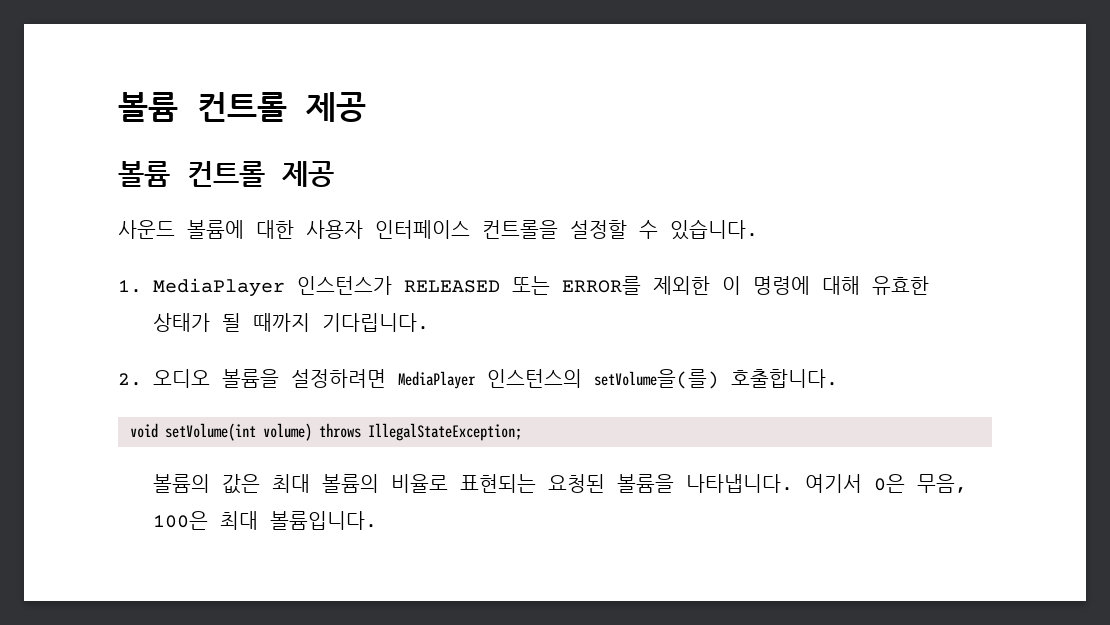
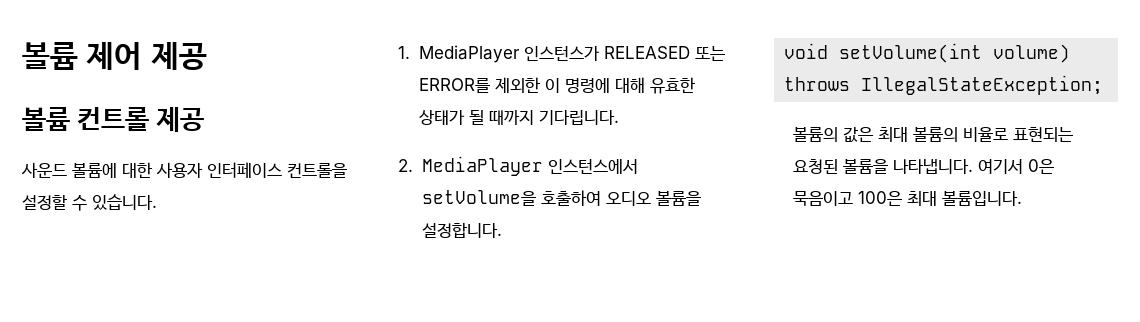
[118,92,287,122] 볼륨 컨트롤 -> [22,42,143,70] 볼륨 제어
[153,369,839,389] 오디오 볼륨을 설정하려면 MediaPlayer 인스턴스의 setVolume을(를) 호출합니다. -> [421,156,638,176] [421,190,701,206] [421,222,502,238] MediaPlayer 인스턴스에서 setVolume을 호출하여 오디오 볼륨을 설정합니다.
[917,474,968,493] 무음, -> [793,191,854,206] 묵음이고

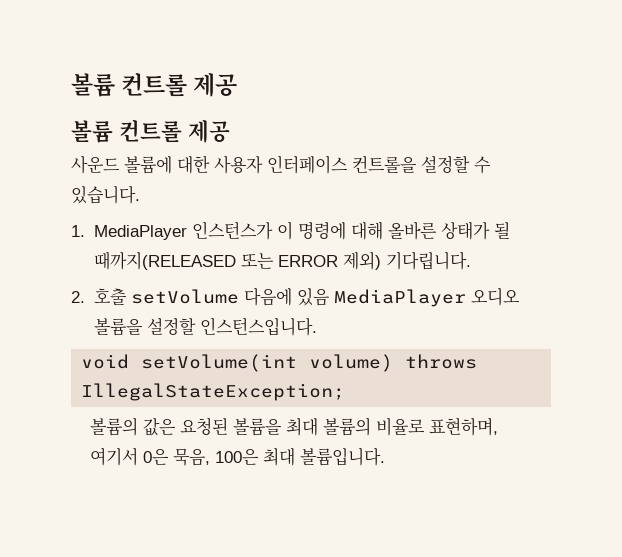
[22,42,143,70] 볼륨 제어 -> [71,73,188,97] 볼륨 컨트롤
[603,46,725,61] [418,77,540,93] RELEASED 또는 ERROR를 제외한 -> (273, 230) none
[649,77,695,94] 유효한 -> [387,221,437,240] 올바른
[488,110,619,125] [398,156,638,176] [421,190,701,206] [421,222,502,238] 때까지 기다립니다. // 2. MediaPlayer 인스턴스에서 setVolume을 호출하여 오디오 볼륨을 설정합니다. -> [93,251,471,270] [71,287,520,307] [93,317,317,336] 때까지(RELEASED 또는 ERROR 제외) 기다립니다. // 2. 호출 setVolume 다음에 있음 MediaPlayer 오디오 볼륨을 설정할 인스턴스입니다.
(874, 135) none -> [180,417,283,436] 요청된 볼륨을
[1013,127,1074,142] [793,159,974,174] 표현되는 요청된 볼륨을 나타냅니다. -> [429,417,499,436] 표현하며,
[793,191,854,206] 묵음이고 -> [173,448,211,466] 묵음,

